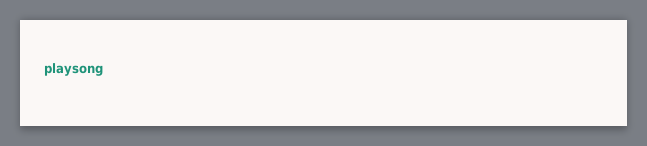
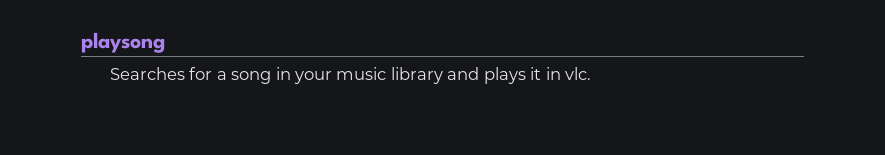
(103, 69) none -> [109,67,592,84] // Searches for a song in your music library and plays it in vlc.

